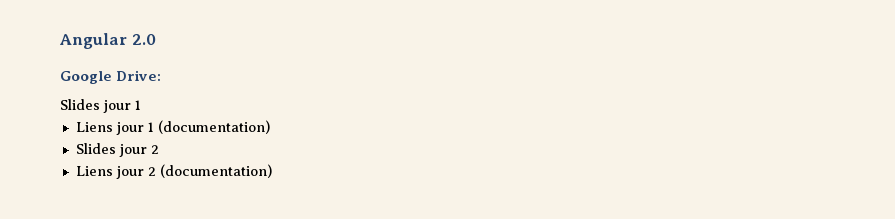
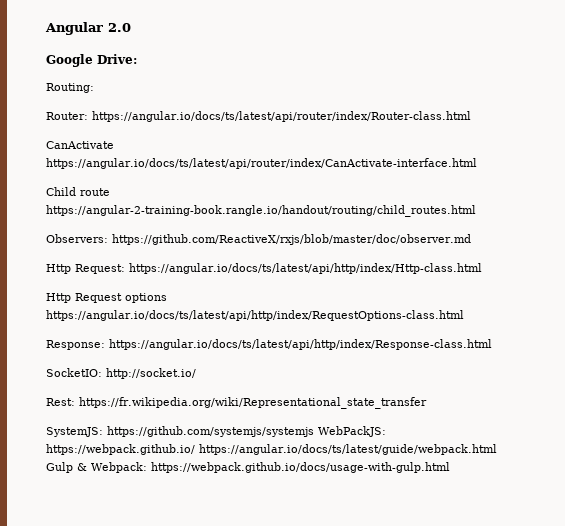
[60,99,141,113] [75,120,270,135] [75,143,159,157] [75,164,272,179] Slides jour 1 // Liens jour 1 (documentation) // Slides jour 2 // Liens jour 2 (documentation) -> [46,83,94,93] [46,111,471,122] [46,141,114,149] [46,158,477,169] [46,187,110,196] [46,205,476,217] [46,234,471,245] [46,263,482,274] [46,293,167,303] [46,310,464,321] [46,339,492,350] [46,368,196,379] [46,397,427,409] [46,426,386,437] [46,444,497,455] [46,462,450,473] Routing: // Router: https://angular.io/docs/ts/latest/api/router/index/Router-class.html // CanActivate https://angular.io/docs/ts/latest/api/router/index/CanActivate-interface.html // Child route https://angular-2-training-book.rangle.io/handout/routing/child_routes.html // Observers: https://github.com/ReactiveX/rxjs/blob/master/doc/observer.md // Http Request: https://angular.io/docs/ts/latest/api/http/index/Http-class.html // Http Request options https://angular.io/docs/ts/latest/api/http/index/RequestOptions-class.html // Response: https://angular.io/docs/ts/latest/api/http/index/Response-class.html // SocketIO: http://socket.io/ // Rest: https://fr.wikipedia.org/wiki/Representational_state_transfer // SystemJS: https://github.com/systemjs/systemjs WebPackJS: https://webpack.github.io/ https://angular.io/docs/ts/latest/guide/webpack.html Gulp & Webpack: https://webpack.github.io/docs/usage-with-gulp.html

